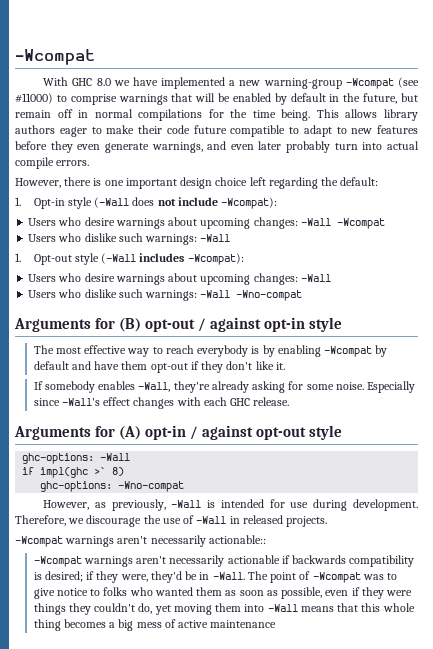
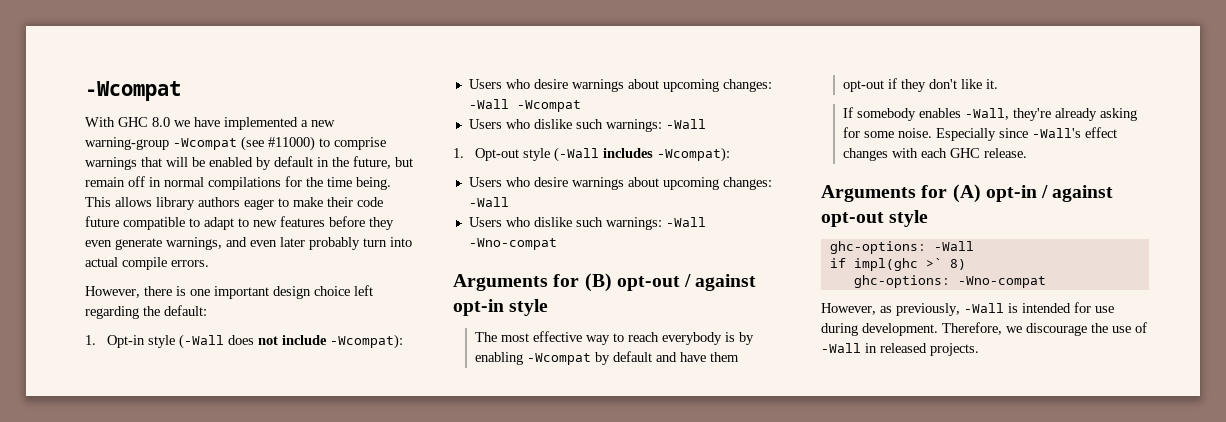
[15,535,266,547] [33,555,415,567] [33,571,398,583] [33,587,413,599] [33,603,415,615] [33,619,277,631] // -Wcompat warnings aren't necessarily actionable:: // -Wcompat warnings aren't necessarily actionable if backwards compatibility is desired; if they were, they'd be in -Wall. The point of -Wcompat was to give notice to folks who wanted them as soon as possible, even if they were things they couldn't do, yet moving them into -Wall means that this whole thing becomes a big mess of active maintenance -> (979, 349) none

